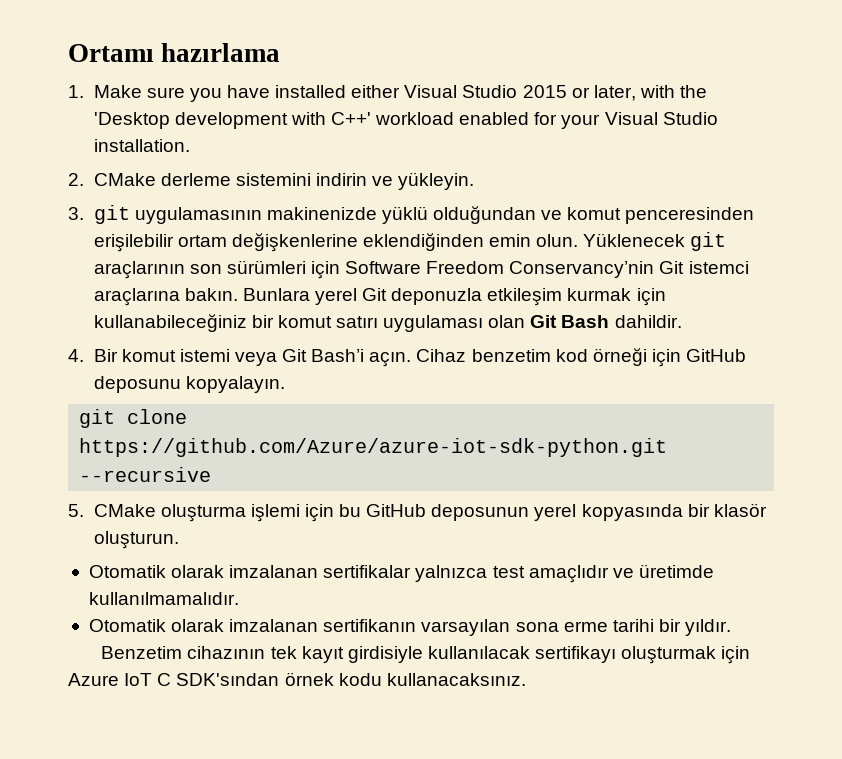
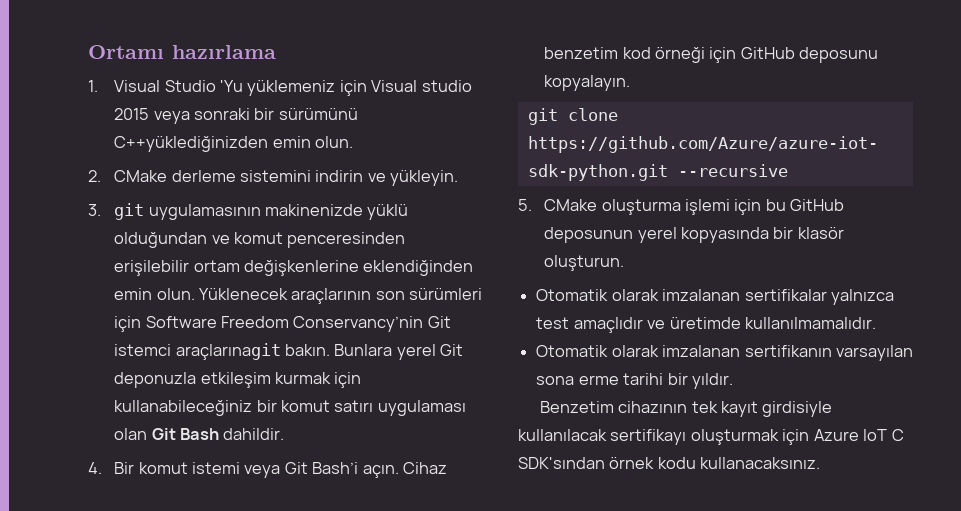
[93,85,708,102] [93,112,718,129] [93,139,190,152] Make sure you have installed either Visual Studio 2015 or later, with the 'Desktop development with C++' workload enabled for your Visual Studio installation. -> [114,80,472,96] [114,108,358,124] [114,136,353,152] Visual Studio 'Yu yüklemeniz için Visual studio 2015 veya sonraki bir sürümünü C++yüklediğinizden emin olun.
[690,232,727,251] git -> (288, 294) none
[93,288,180,306] araçlarına -> [175,343,281,360] araçlarınagit

